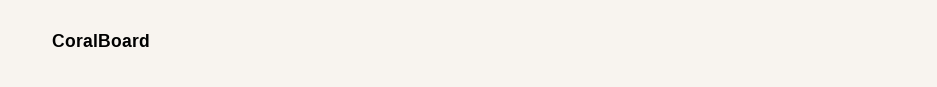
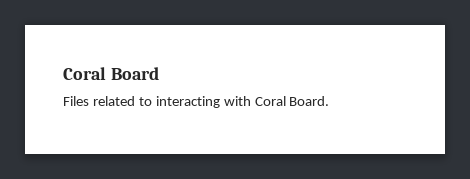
[52,34,150,47] CoralBoard -> [63,67,159,80] [63,96,330,108] Coral Board // Files related to interacting with Coral Board.

